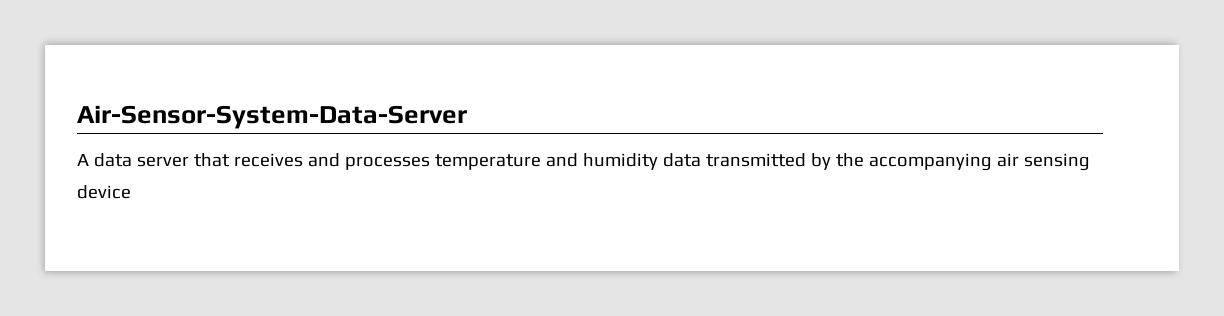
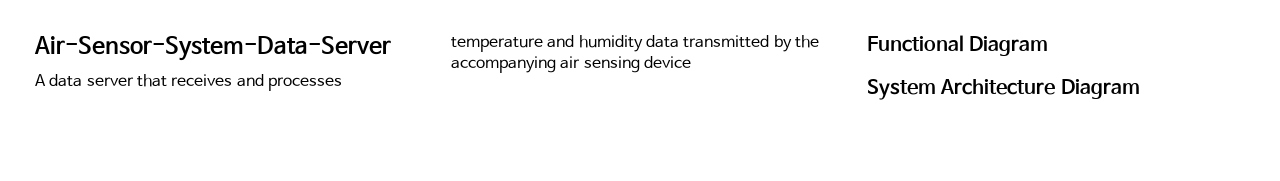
(131, 192) none -> [867,35,1049,56] [867,79,1140,100] // Functional Diagram // System Architecture Diagram

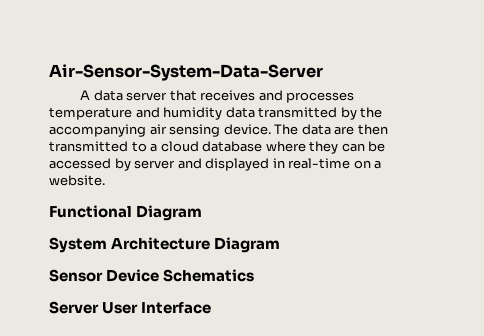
[643,56,691,68] device -> [223,124,388,135] [49,141,386,154] [49,158,382,171] [49,175,105,186] device. The data are then transmitted to a cloud database where they can be accessed by server and displayed in real-time on a website.
(1140, 89) none -> [49,269,255,282] [49,301,212,314] // Sensor Device Schematics // Server User Interface

